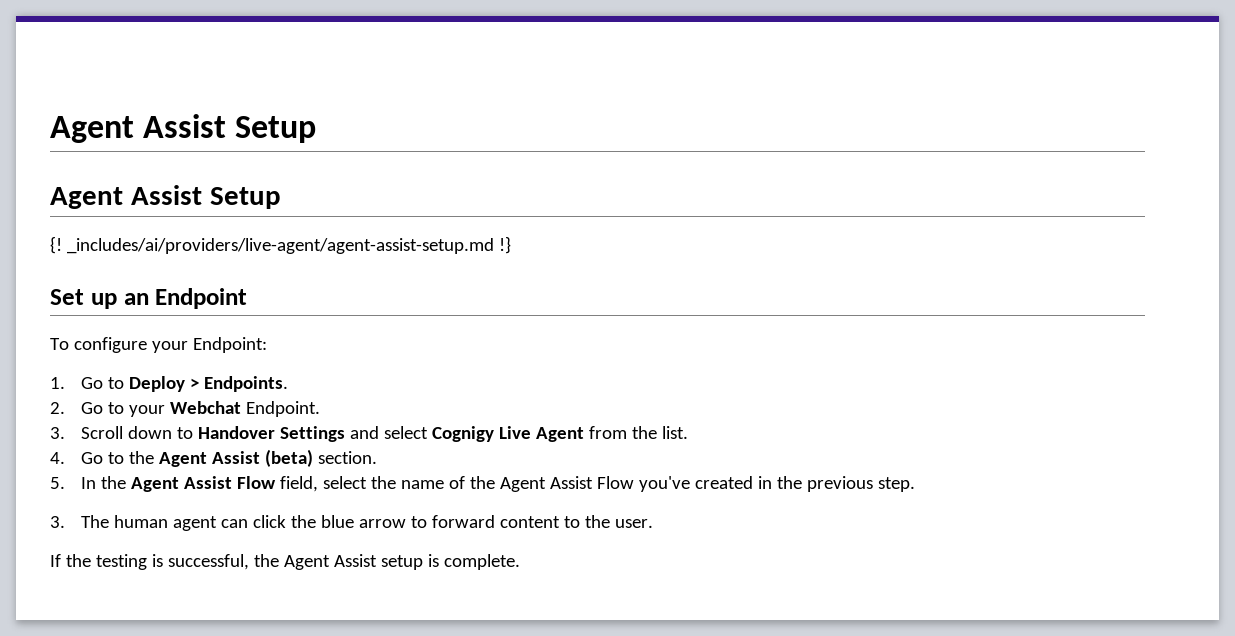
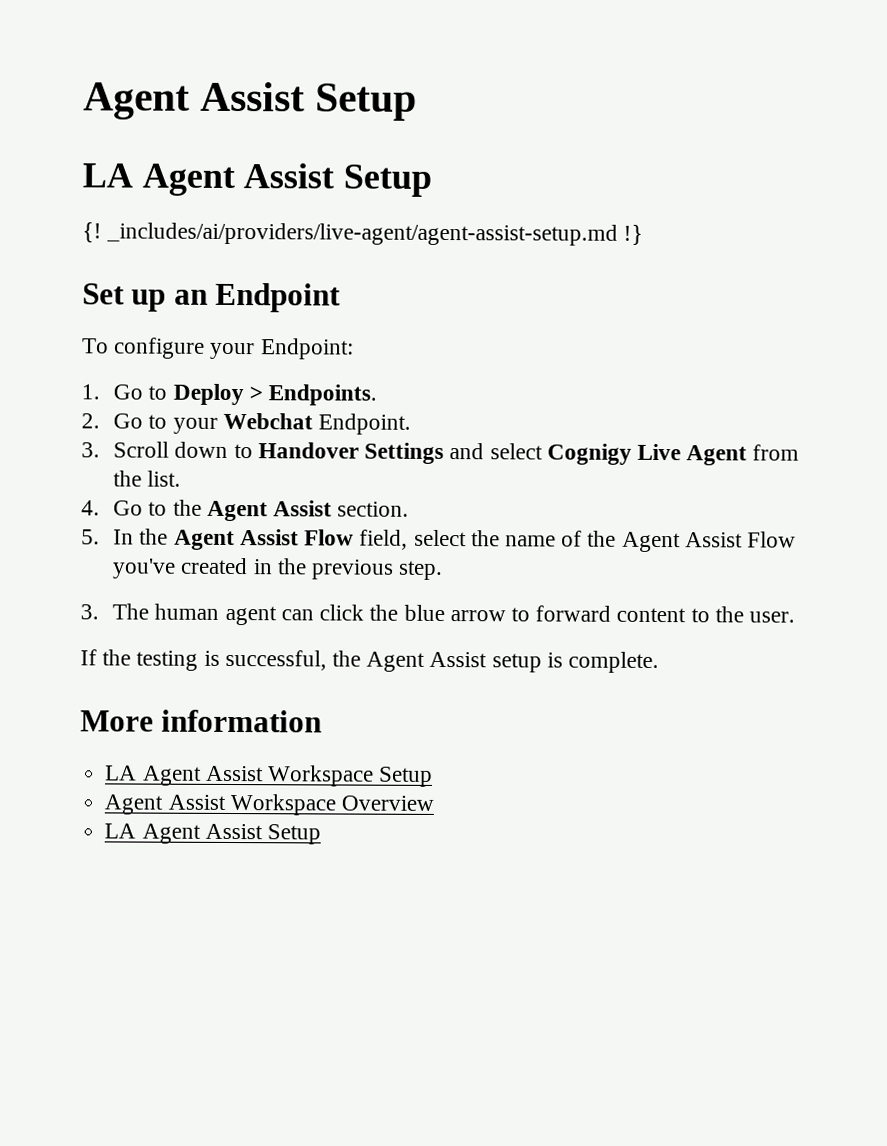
[50,114,317,143] Agent Assist Setup // -> [83,81,418,121] [82,163,133,188] Agent Assist Setup // LA
[265,449,314,467] (beta) -> (333, 508) none
(520, 562) none -> [80,709,323,733] [105,765,434,787] [104,793,434,816] [104,823,321,845] // More information // LA Agent Assist Workspace Setup // Agent Assist Workspace Overview // LA Agent Assist Setup

